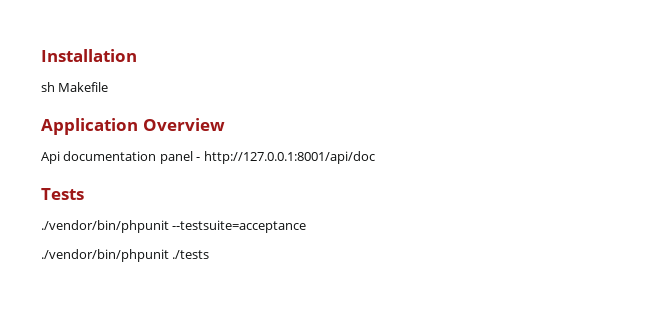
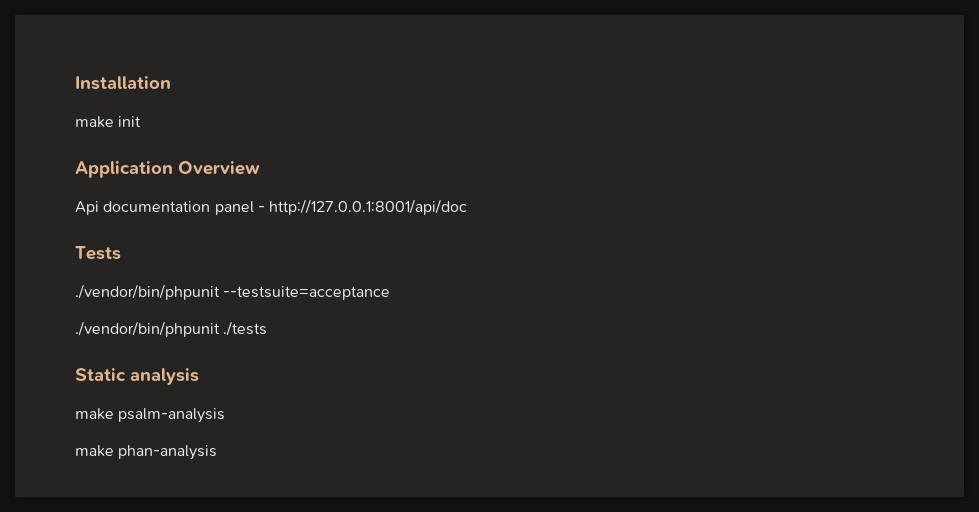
[41,82,109,92] sh Makefile -> [75,116,142,128] make init
(210, 254) none -> [75,368,199,385] [75,408,226,423] [75,445,218,460] // Static analysis // make psalm-analysis // make phan-analysis

